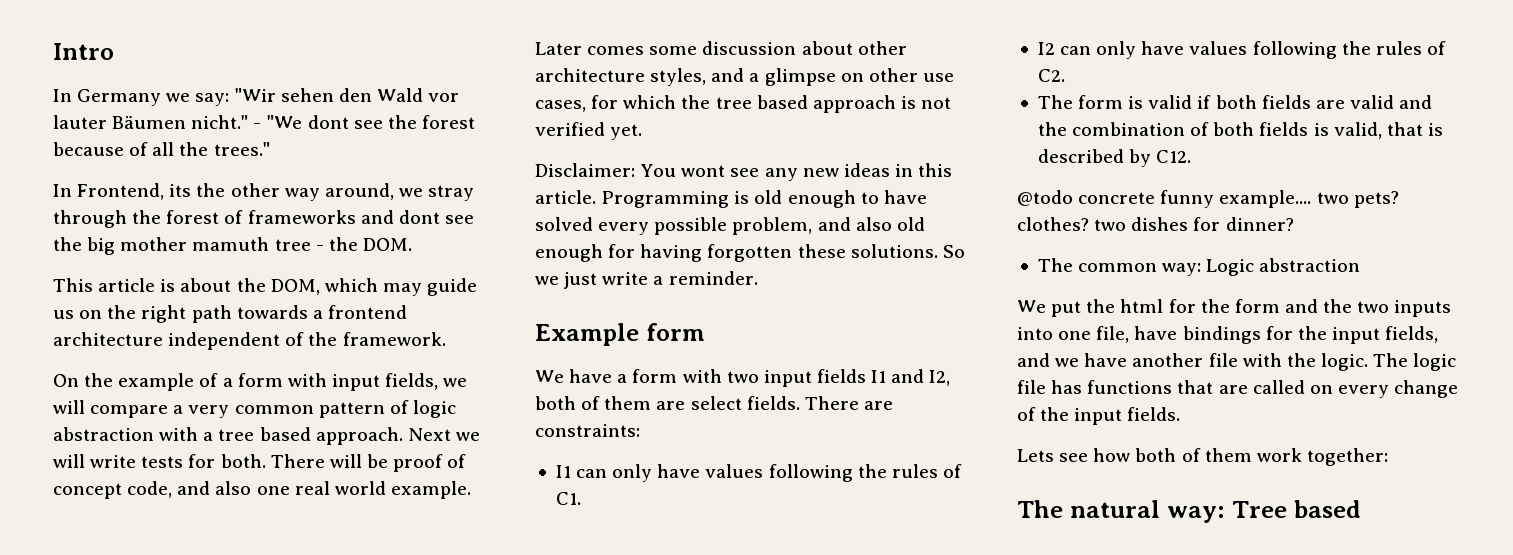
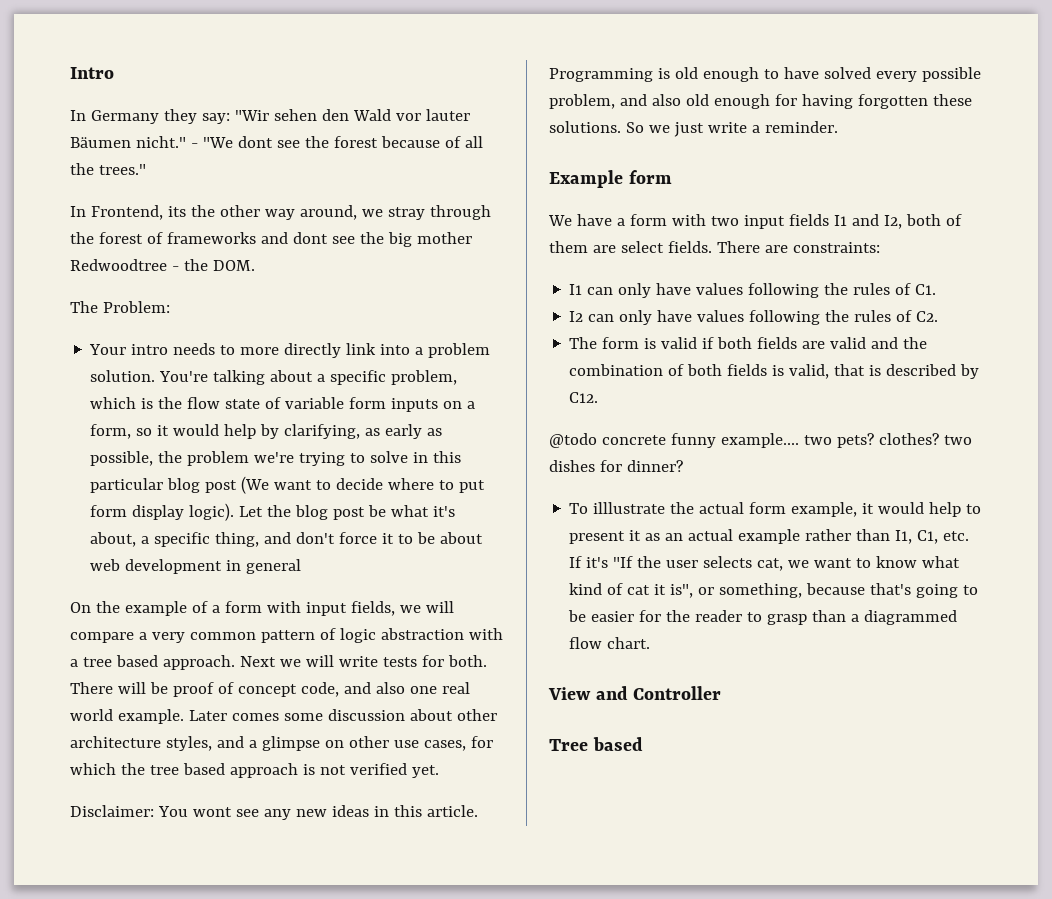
[166,93,191,102] we -> [163,109,197,124] they
[192,237,311,251] mamuth tree -> [70,259,167,271] Redwoodtree
[53,278,478,296] [53,305,407,323] [53,332,446,350] This article is about the DOM, which may guide us on the right path towards a frontend architecture independent of the framework. -> [70,301,170,313] [89,343,491,358] [90,370,458,385] [90,397,476,412] [90,424,443,439] [90,451,462,466] [90,476,486,494] [90,503,456,521] [90,532,484,547] [90,559,302,574] The Problem: // Your intro needs to more directly link into a problem solution. You're talking about a specific problem, which is the flow state of variable form inputs on a form, so it would help by clarifying, as early as possible, the problem we're trying to solve in this particular blog post (We want to decide where to put form display logic). Let the blog post be what it's about, a specific thing, and don't force it to be about web development in general
[1037,258,1361,276] [1017,299,1452,317] [1017,326,1439,344] [1017,353,1457,371] [1017,380,1459,398] [1017,407,1181,425] [1017,448,1388,466] [1017,500,1225,523] The common way: Logic abstraction // We put the html for the form and the two inputs into one file, have bindings for the input fields, and we have another file with the logic. The logic file has functions that are called on every change of the input fields. // Lets see how both of them work together: // The natural way: -> [569,502,982,517] [569,529,970,544] [569,556,961,571] [569,583,979,598] [568,610,958,625] [569,637,651,649] [548,686,722,700] To illlustrate the actual form example, it would help to present it as an actual example rather than I1, C1, etc. If it's "If the user selects cat, we want to know what kind of cat it is", or something, because that's going to be easier for the reader to grasp than a diagrammed flow chart. // View and Controller //

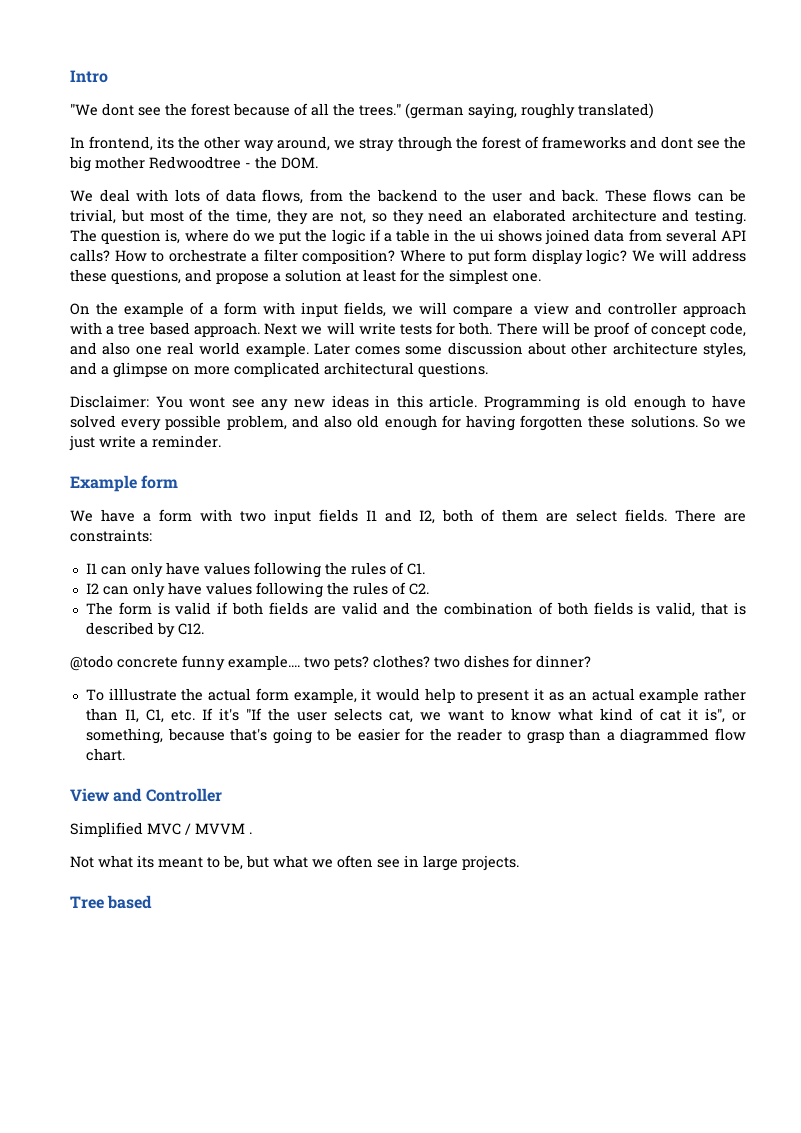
[70,109,470,124] [70,136,198,148] In Germany they say: "Wir sehen den Wald vor lauter Bäumen nicht." - -> (108, 76) none
[70,205,163,220] // In Frontend, -> [405,103,654,119] [70,136,154,151] (german saying, roughly translated) // In frontend,
[70,301,170,313] [89,343,491,358] [90,370,458,385] [90,397,476,412] [90,424,443,439] [90,451,462,466] [90,476,486,494] [90,503,456,521] [90,532,484,547] [90,559,302,574] The Problem: // Your intro needs to more directly link into a problem solution. You're talking about a specific problem, which is the flow state of variable form inputs on a form, so it would help by clarifying, as early as possible, the problem we're trying to solve in this particular blog post (We want to decide where to put form display logic). Let the blog post be what it's about, a specific thing, and don't force it to be about web development in general -> [70,189,746,204] [70,209,746,225] [70,229,746,245] [70,249,746,265] [70,269,541,284] We deal with lots of data flows, from the backend to the user and back. These flows can be trivial, but most of the time, they are not, so they need an elaborated architecture and testing. The question is, where do we put the logic if a table in the ui shows joined data from several API calls? How to orchestrate a filter composition? Where to put form display logic? We will address these questions, and propose a solution at least for the simplest one.
[151,628,464,643] very common pattern of logic abstraction -> [533,302,746,317] view and controller approach
[348,736,493,751] [70,763,439,778] other use cases, for which the tree based approach is not verified yet. -> [194,362,488,377] more complicated architectural questions.
(722, 693) none -> [70,822,252,837] [70,855,519,871] // Simplified MVC / MVVM . // Not what its meant to be, but what we often see in large projects.

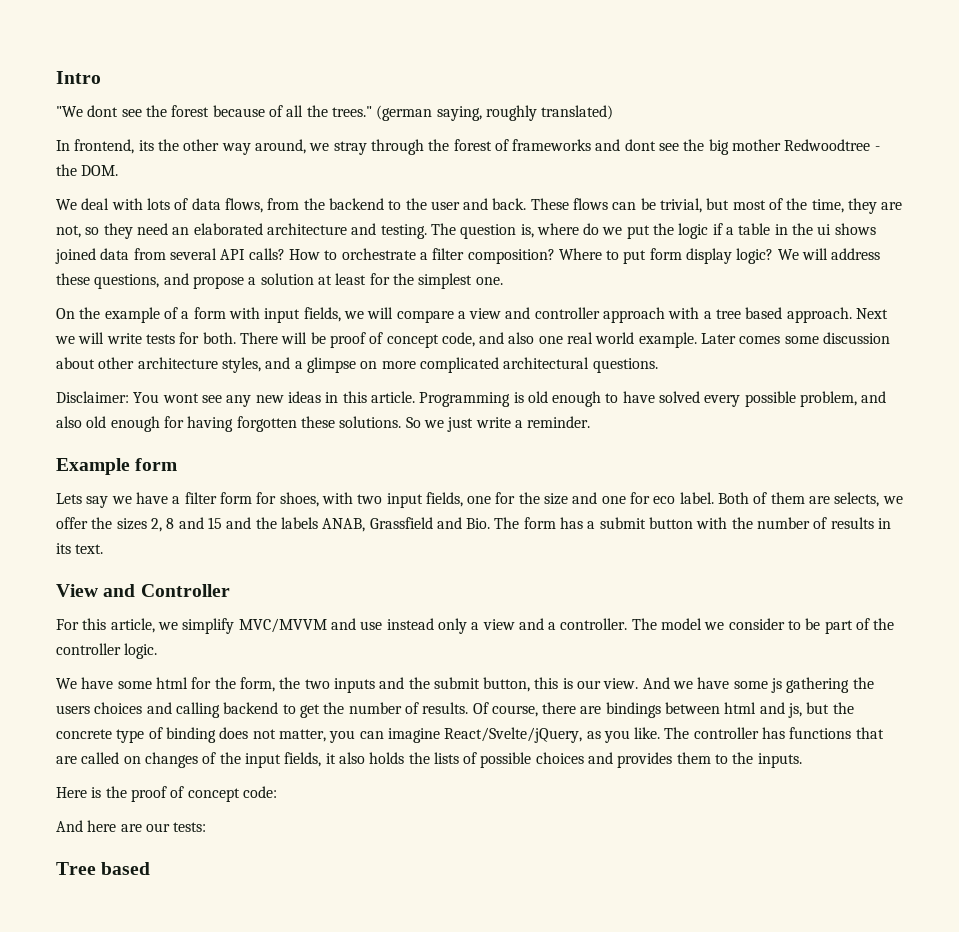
[70,509,747,524] [70,529,152,542] [85,562,425,578] [85,582,429,598] [85,602,746,617] [85,622,204,638] [70,655,591,671] [85,688,746,703] [85,708,746,723] [85,728,747,744] [85,748,125,761] [70,788,222,802] [70,822,252,837] [70,855,519,871] We have a form with two input fields I1 and I2, both of them are select fields. There are constraints: // I1 can only have values following the rules of C1. // I2 can only have values following the rules of C2. // The form is valid if both fields are valid and the combination of both fields is valid, that is described by C12. // @todo concrete funny example.... two pets? clothes? two dishes for dinner? // To illlustrate the actual form example, it would help to present it as an actual example rather than I1, C1, etc. If it's "If the user selects cat, we want to know what kind of cat it is", or something, because that's going to be easier for the reader to grasp than a diagrammed flow chart. // View and Controller // Simplified MVC / MVVM . // Not what its meant to be, but what we often see in large projects. -> [56,492,903,508] [56,517,892,532] [56,543,104,554] [56,584,230,597] [56,618,895,634] [56,643,158,659] [56,677,874,693] [56,702,854,718] [56,727,884,743] [56,752,802,768] [56,786,277,802] [56,820,207,832] Lets say we have a filter form for shoes, with two input fields, one for the size and one for eco label. Both of them are selects, we offer the sizes 2, 8 and 15 and the labels ANAB, Grassfield and Bio. The form has a submit button with the number of results in its text. // View and Controller // For this article, we simplify MVC/MVVM and use instead only a view and a controller. The model we consider to be part of the controller logic. // We have some html for the form, the two inputs and the submit button, this is our view. And we have some js gathering the users choices and calling backend to get the number of results. Of course, there are bindings between html and js, but the concrete type of binding does not matter, you can imagine React/Svelte/jQuery, as you like. The controller has functions that are called on changes of the input fields, it also holds the lists of possible choices and provides them to the inputs. // Here is the proof of concept code: // And here are our tests:

